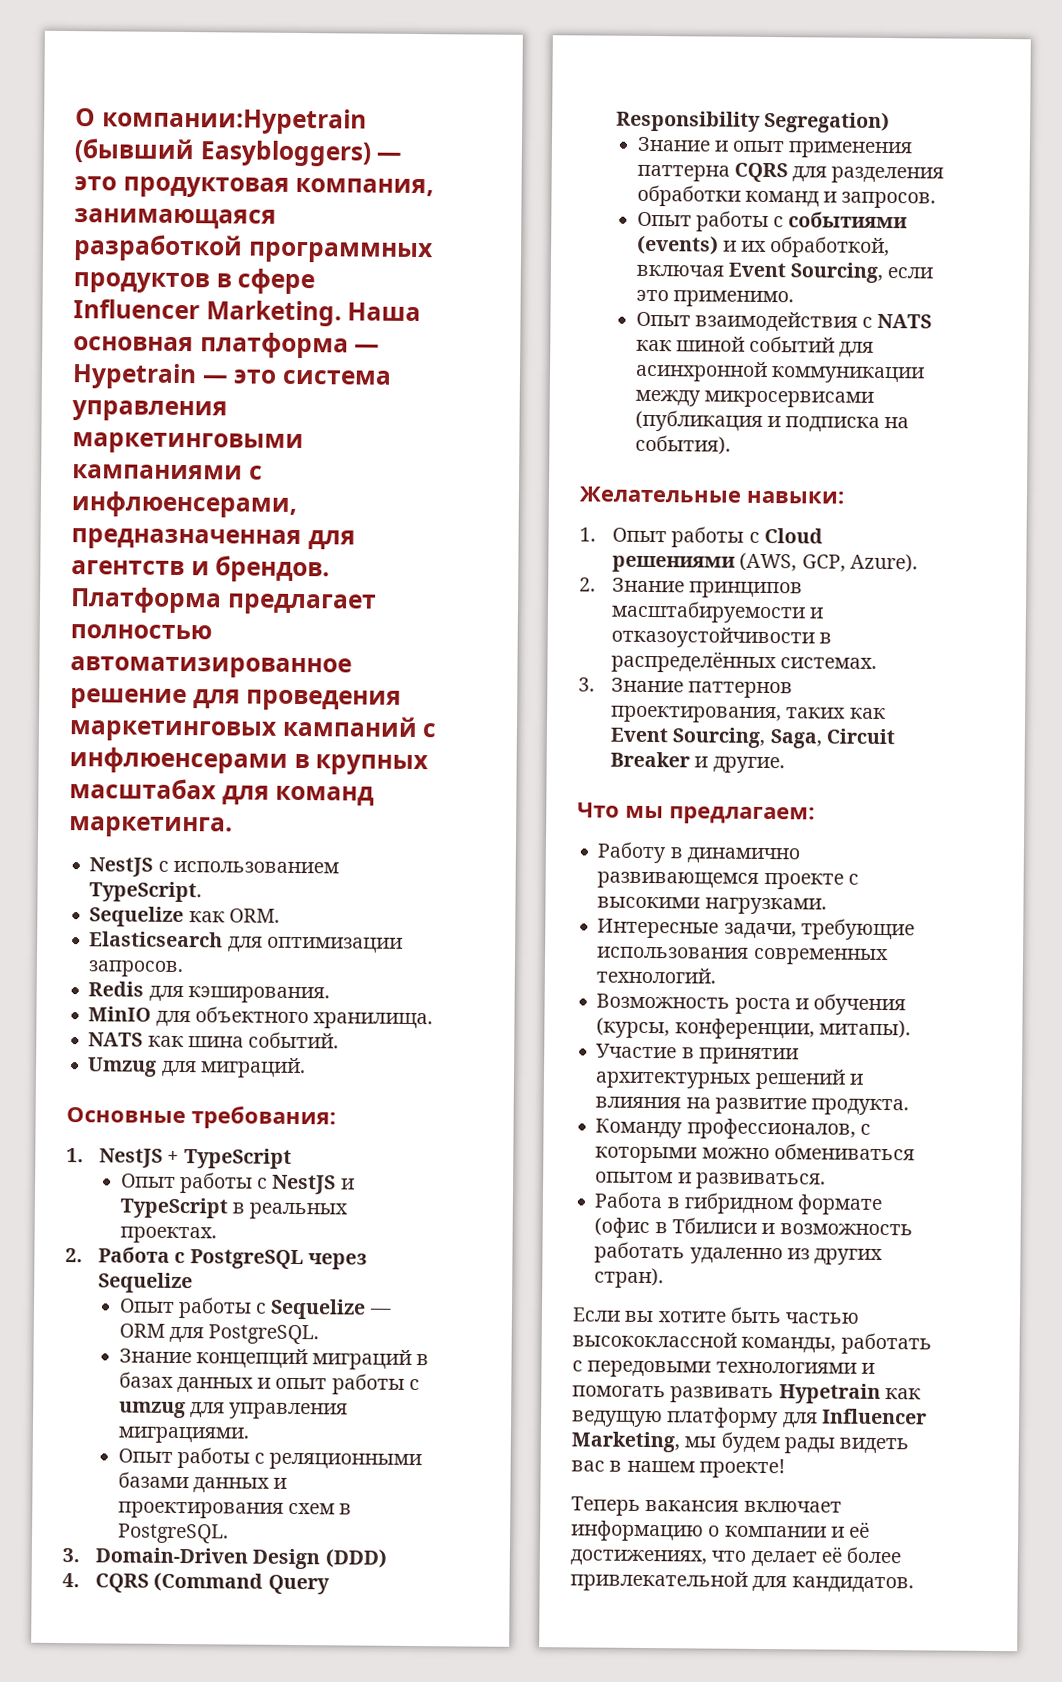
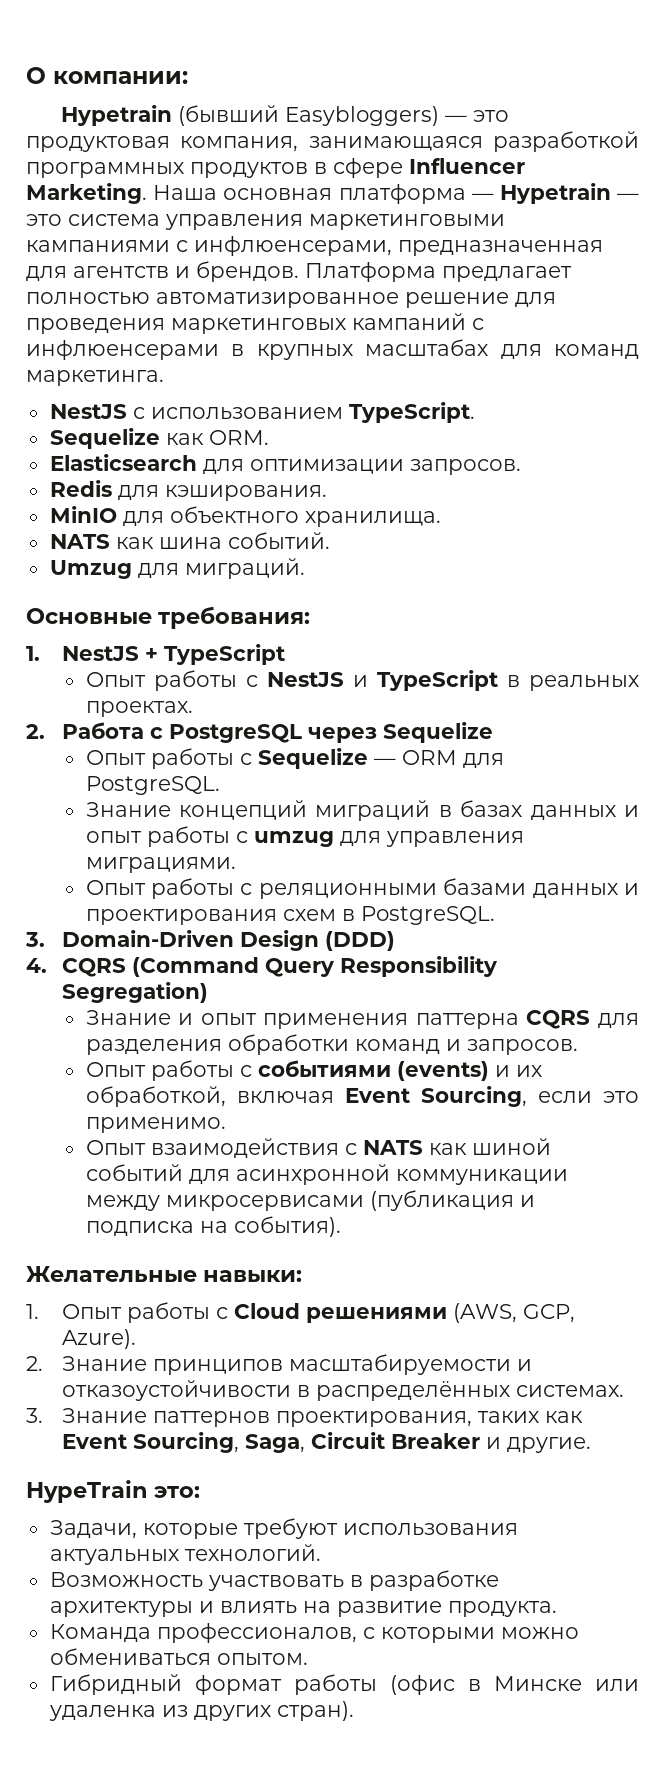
[101,107,367,135] компании:Hypetrain -> [53,71,188,84] [61,105,173,126] компании: // Hypetrain
[577,802,815,825] [597,841,800,864] [597,871,859,890] [597,896,827,915] [597,918,915,941] [597,946,889,966] [596,967,717,984] [596,993,907,1016] [596,1017,911,1040] [596,1043,799,1065] [595,1068,864,1090] [595,1096,682,1109] Что мы предлагаем: // Работу в динамично развивающемся проекте с высокими нагрузками. // Интересные задачи, требующие использования современных технологий. // Возможность роста и обучения (курсы, конференции, митапы). // Участие в принятии архитектурных решений и влияния -> [26,1480,201,1503] [49,1518,518,1539] [49,1544,321,1565] [49,1570,499,1591] [49,1601,297,1617] HypeTrain это: // Задачи, которые требуют использования актуальных технологий. // Возможность участвовать в разработке архитектуры и влиять
[595,1118,684,1139] Команду -> [49,1624,151,1642] Команда
[595,1171,826,1190] [594,1191,883,1216] [594,1217,913,1239] [594,1241,884,1266] [594,1267,665,1289] [572,1306,860,1324] [572,1331,932,1355] [572,1360,875,1378] [572,1383,921,1405] [571,1407,927,1429] [571,1431,910,1454] [571,1458,785,1479] [571,1496,842,1516] [571,1520,871,1542] [570,1546,902,1567] [570,1570,914,1593] опытом и развиваться. // Работа в гибридном формате (офис в Тбилиси и возможность работать удаленно из других стран). // Если вы хотите быть частью высококлассной команды, работать с передовыми технологиями и помогать развивать Hypetrain как ведущую платформу для Influencer Marketing, мы будем рады видеть вас в нашем проекте! // Теперь вакансия включает информацию о компании и её достижениях, что делает её более привлекательной для кандидатов. -> [216,1653,308,1666] [49,1674,639,1695] [48,1701,354,1721] опытом. // Гибридный формат работы (офис в Минске или удаленка из других стран).

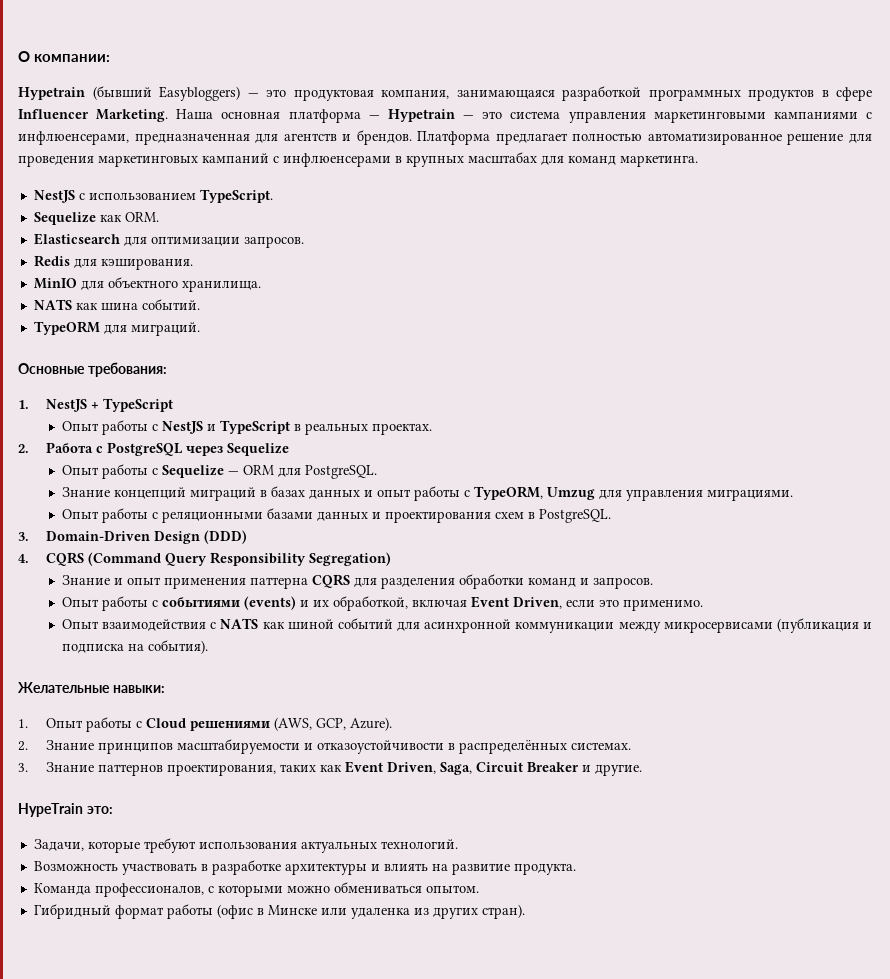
[49,560,132,579] Umzug -> [33,321,100,335] TypeORM
[253,831,334,847] umzug -> [473,486,595,500] TypeORM, Umzug
[420,1086,527,1107] Sourcing, -> [512,597,562,609] Driven,
[132,1432,239,1453] Sourcing, -> [387,762,437,774] Driven,

